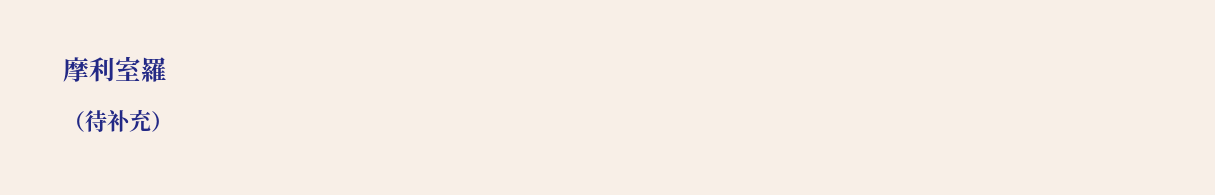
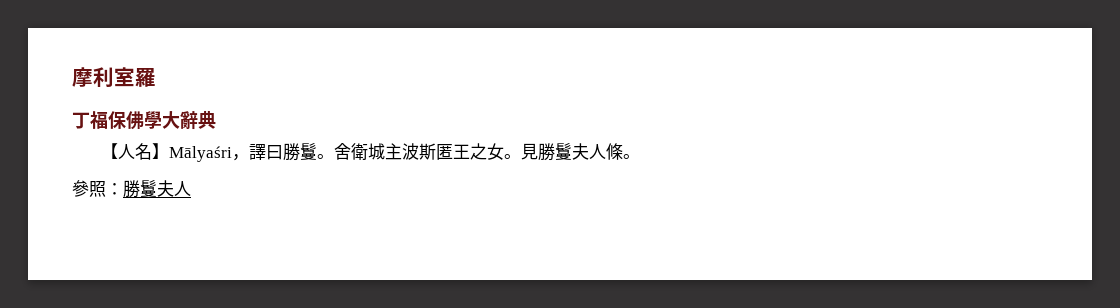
[63,109,173,132] （待补充） -> [72,110,216,130] [101,142,641,162] [72,179,191,198] 丁福保佛學大辭典 // 【人名】Mālyaśri，譯曰勝鬘。舍衛城主波斯匿王之女。見勝鬘夫人條。 // 參照：勝鬘夫人

